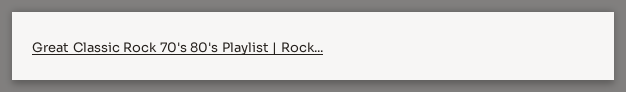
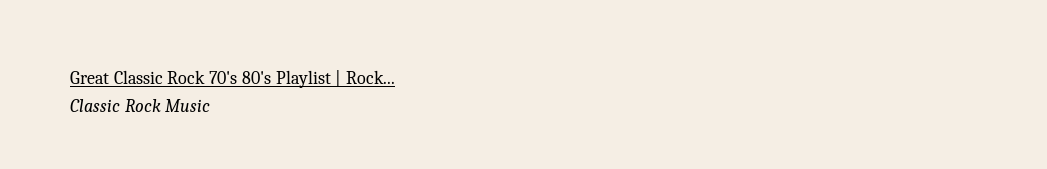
(323, 47) none -> [70,99,211,112] // Classic Rock Music

